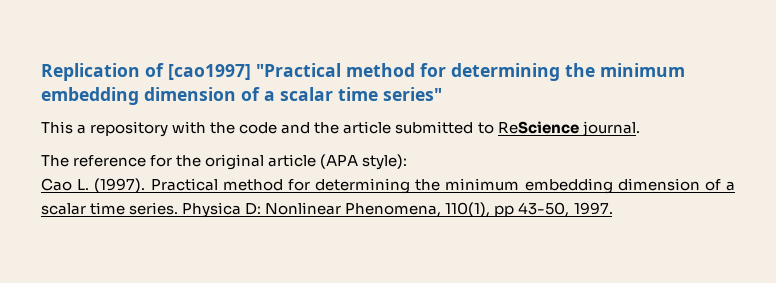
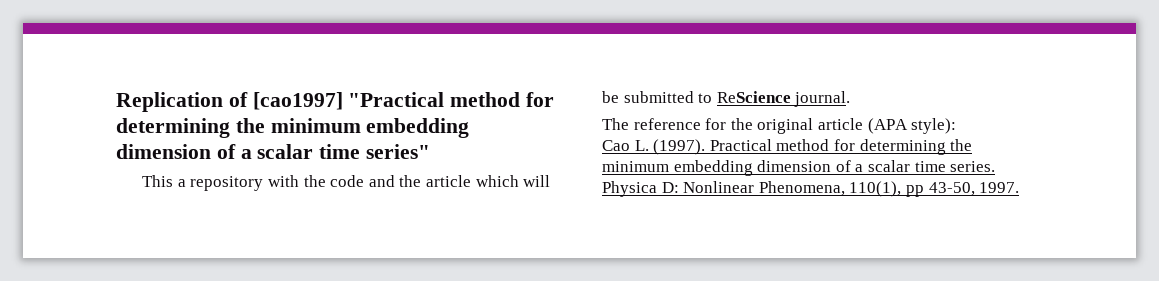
(392, 127) none -> [475,175,551,187] [602,91,619,103] which will be

